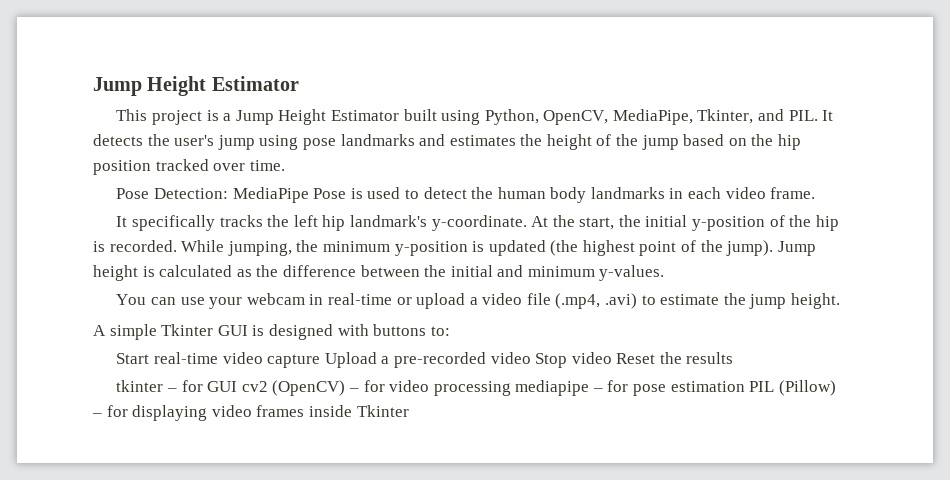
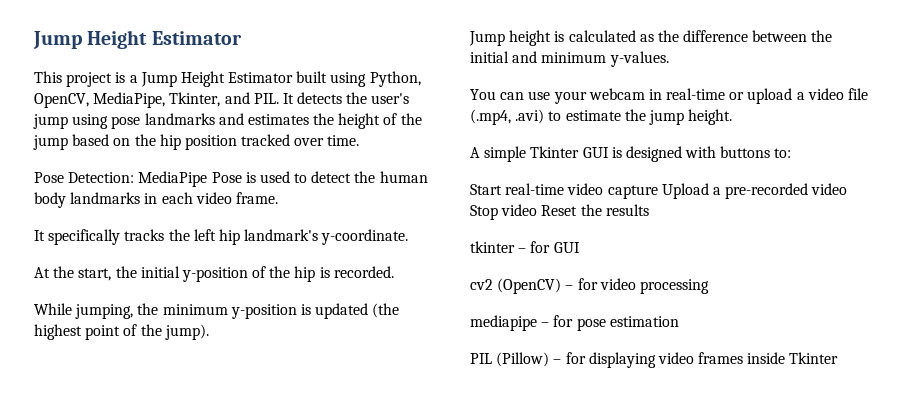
(527, 223) none -> (409, 237) //
(177, 246) none -> (394, 272) //
(774, 248) none -> (209, 332) //
(238, 386) none -> (580, 247) //
(511, 388) none -> (709, 286) //
(745, 386) none -> (679, 321) //

